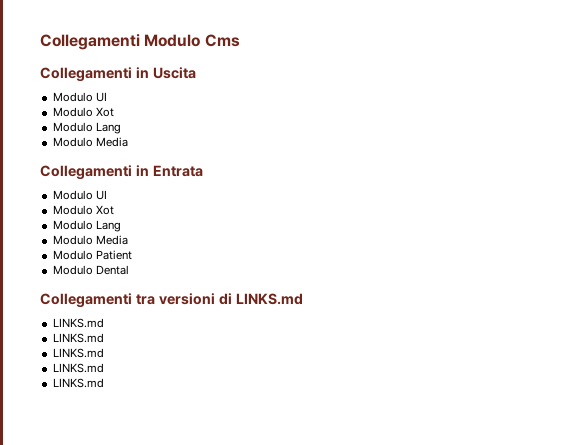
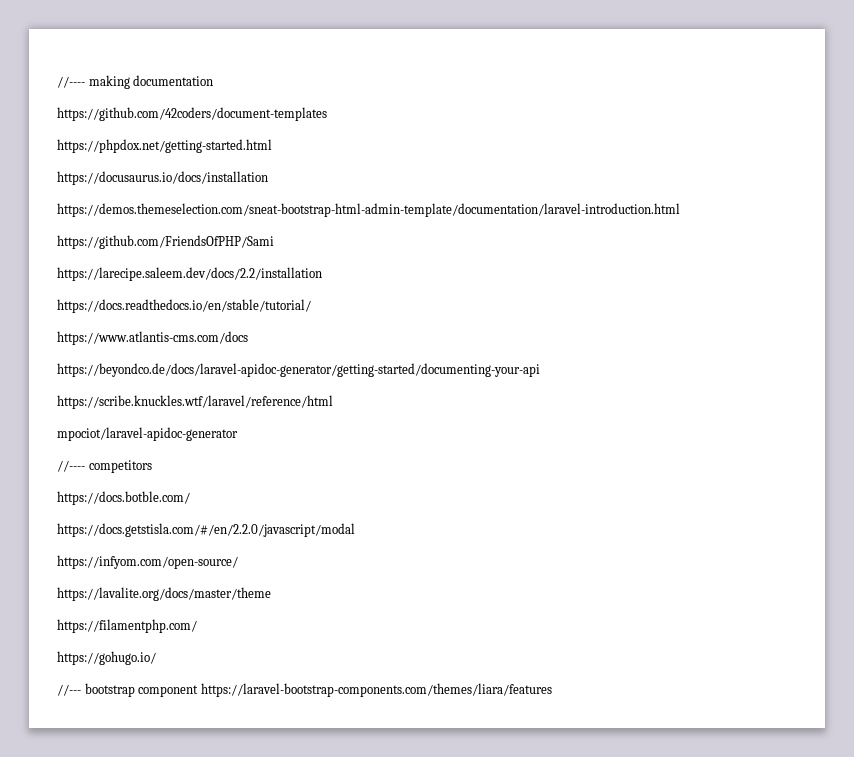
[40,34,240,50] [40,67,196,82] [52,92,107,102] [52,107,114,117] [52,122,121,134] [52,137,128,147] [40,165,203,180] [52,190,107,200] [52,205,114,215] [52,220,121,232] [52,235,128,245] [52,250,132,260] [52,265,129,275] [40,293,303,308] [52,318,104,328] [52,333,104,343] [52,348,104,358] [52,363,104,373] [52,378,104,388] Collegamenti Modulo Cms // Collegamenti in Uscita // Modulo UI // Modulo Xot // Modulo Lang // Modulo Media // Collegamenti in Entrata // Modulo UI // Modulo Xot // Modulo Lang // Modulo Media // Modulo Patient // Modulo Dental // Collegamenti tra versioni di LINKS.md // LINKS.md // LINKS.md // LINKS.md // LINKS.md // LINKS.md -> [57,75,214,89] [57,107,327,121] [57,139,272,153] [57,171,268,185] [57,203,680,217] [57,235,274,249] [57,267,322,281] [57,299,311,313] [57,331,248,345] [57,363,540,377] [57,395,333,409] [57,427,238,441] [57,460,152,473] [57,491,190,505] [57,523,355,537] [57,555,238,569] [57,587,271,601] [57,619,197,633] [57,651,156,665] [57,683,552,697] //---- making documentation // https://github.com/42coders/document-templates // https://phpdox.net/getting-started.html // https://docusaurus.io/docs/installation // https://demos.themeselection.com/sneat-bootstrap-html-admin-template/documentation/laravel-introduction.html // https://github.com/FriendsOfPHP/Sami // https://larecipe.saleem.dev/docs/2.2/installation // https://docs.readthedocs.io/en/stable/tutorial/ // https://www.atlantis-cms.com/docs // https://beyondco.de/docs/laravel-apidoc-generator/getting-started/documenting-your-api // https://scribe.knuckles.wtf/laravel/reference/html // mpociot/laravel-apidoc-generator // //---- competitors // https://docs.botble.com/ // https://docs.getstisla.com/#/en/2.2.0/javascript/modal // https://infyom.com/open-source/ // https://lavalite.org/docs/master/theme // https://filamentphp.com/ // https://gohugo.io/ // //--- bootstrap component https://laravel-bootstrap-components.com/themes/liara/features

